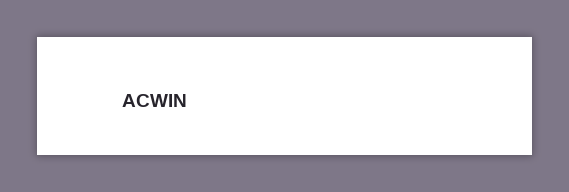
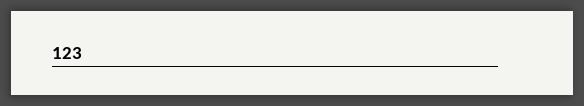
[122,94,187,107] ACWIN -> [52,47,82,59] 123

